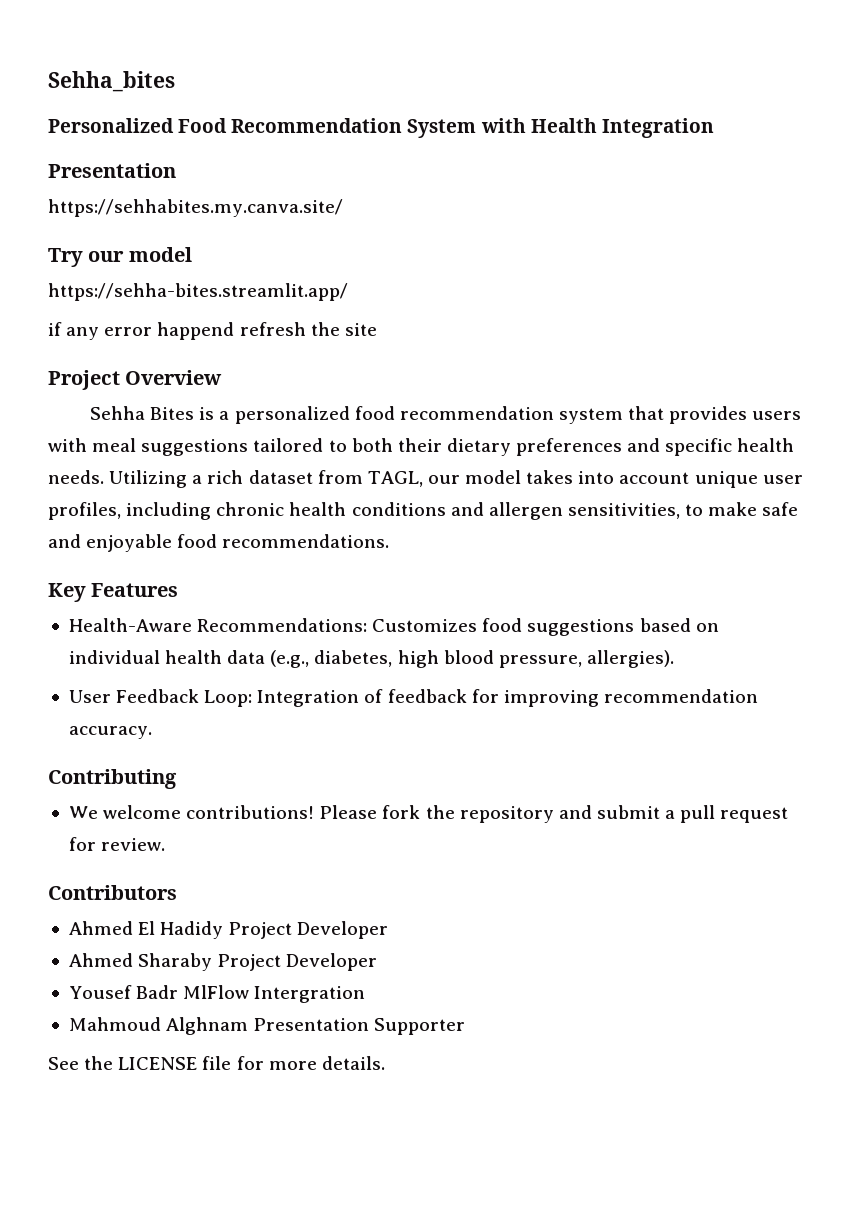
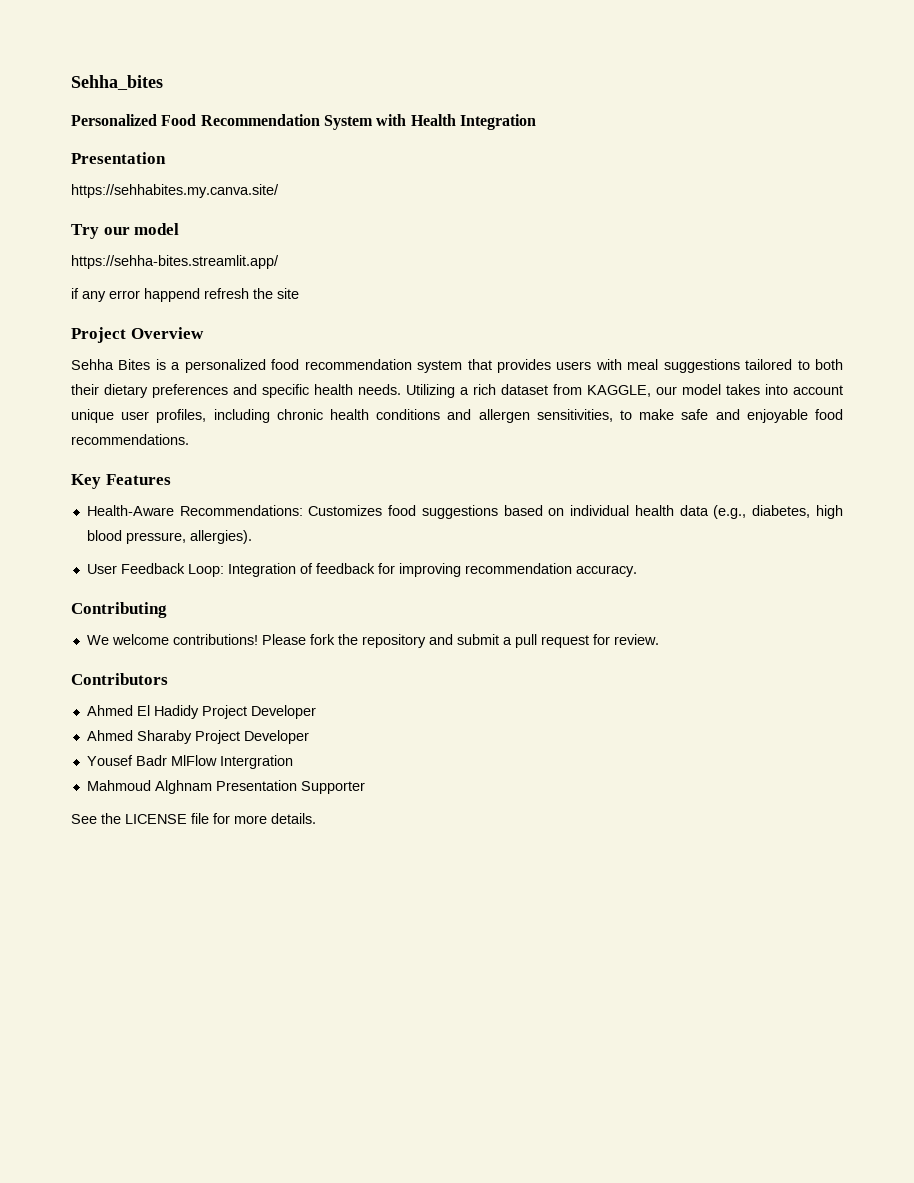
[367,471,423,487] TAGL, -> [587,385,651,397] KAGGLE,

